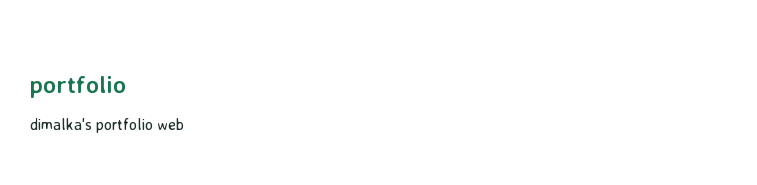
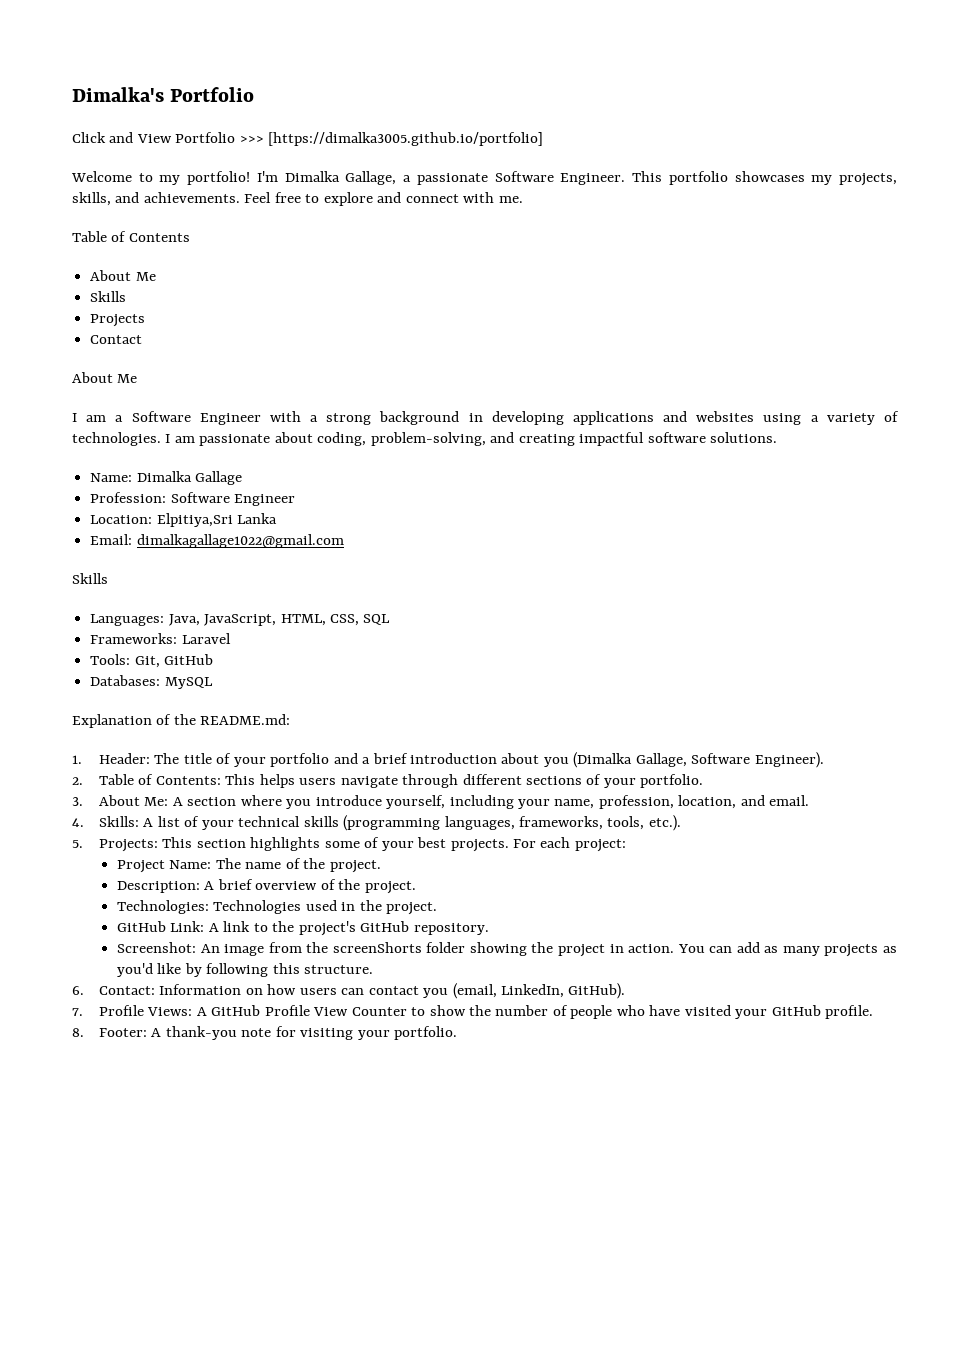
[30,76,126,98] [30,118,185,133] portfolio // dimalka's portfolio web -> [72,87,255,102] [72,132,544,146] [71,171,898,186] [72,192,523,206] [72,231,190,242] [90,270,156,281] [90,291,127,302] [90,314,146,327] [90,335,143,344] [72,372,138,383] [72,411,899,425] [72,432,778,446] [90,471,243,485] [90,492,296,506] [90,513,278,527] [90,534,344,548] [72,573,108,584] [90,614,391,626] [90,633,231,644] [90,654,214,668] [90,675,213,689] [72,714,291,728] [72,752,824,768] [72,774,704,788] [72,795,810,809] [72,815,681,831] [72,837,626,852] [117,858,381,873] [117,879,416,894] [117,900,438,915] [117,921,489,936] [117,942,897,957] [117,963,374,977] [72,983,626,999] [72,1005,874,1019] [72,1026,458,1040] Dimalka's Portfolio // Click and View Portfolio >>> [https://dimalka3005.github.io/portfolio] // Welcome to my portfolio! I'm Dimalka Gallage, a passionate Software Engineer. This portfolio showcases my projects, skills, and achievements. Feel free to explore and connect with me. // Table of Contents // About Me // Skills // Projects // Contact // About Me // I am a Software Engineer with a strong background in developing applications and websites using a variety of technologies. I am passionate about coding, problem-solving, and creating impactful software solutions. // Name: Dimalka Gallage // Profession: Software Engineer // Location: Elpitiya,Sri Lanka // Email: dimalkagallage1022@gmail.com // Skills // Languages: Java, JavaScript, HTML, CSS, SQL // Frameworks: Laravel // Tools: Git, GitHub // Databases: MySQL // Explanation of the README.md: // 1. Header: The title of your portfolio and a brief introduction about you (Dimalka Gallage, Software Engineer). // 2. Table of Contents: This helps users navigate through different sections of your portfolio. // 3. About Me: A section where you introduce yourself, including your name, profession, location, and email. // 4. Skills: A list of your technical skills (programming languages, frameworks, tools, etc.). // 5. Projects: This section highlights some of your best projects. For each project: // Project Name: The name of the project. // Description: A brief overview of the project. // Technologies: Technologies used in the project. // GitHub Link: A link to the project's GitHub repository. // Screenshot: An image from the screenShorts folder showing the project in action. You can add as many projects as you'd like by following this structure. // 6. Contact: Information on how users can contact you (email, LinkedIn, GitHub). // 7. Profile Views: A GitHub Profile View Counter to show the number of people who have visited your GitHub profile. // 8. Footer: A thank-you note for visiting your portfolio.

